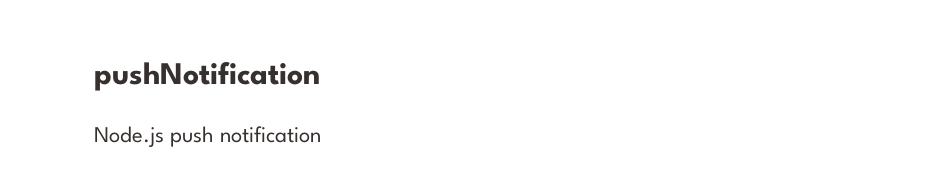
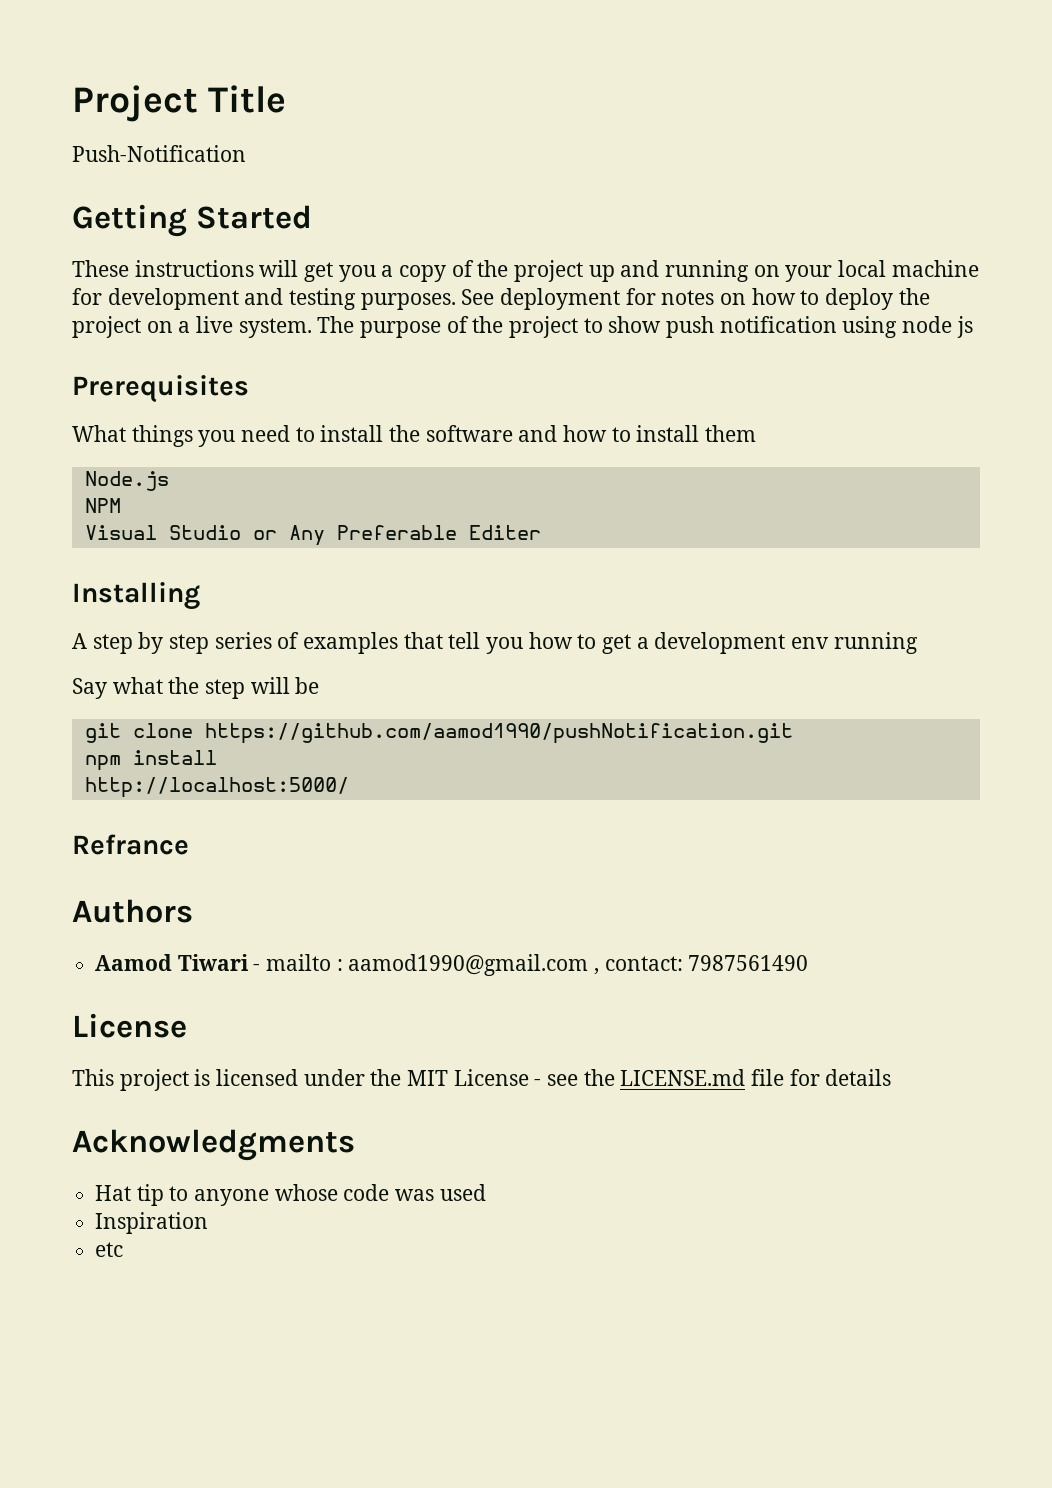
[94,61,320,91] [94,126,322,147] pushNotification // Node.js push notification -> [72,85,287,122] [72,145,246,162] [72,204,312,237] [72,260,979,282] [72,288,930,310] [72,316,973,338] [72,375,249,403] [72,425,757,447] [84,471,169,491] [84,498,121,513] [84,525,541,546] [72,582,200,610] [72,632,918,654] [72,677,320,699] [84,723,793,744] [84,750,217,771] [84,777,349,798] [72,834,189,855] [72,899,193,923] [95,954,809,976] [72,1013,187,1038] [72,1069,892,1091] [72,1129,355,1161] [95,1184,486,1206] [95,1212,209,1234] [95,1242,124,1257] Project Title // Push-Notification // Getting Started // These instructions will get you a copy of the project up and running on your local machine for development and testing purposes. See deployment for notes on how to deploy the project on a live system. The purpose of the project to show push notification using node js // Prerequisites // What things you need to install the software and how to install them // Node.js // NPM // Visual Studio or Any Preferable Editer // Installing // A step by step series of examples that tell you how to get a development env running // Say what the step will be // git clone https://github.com/aamod1990/pushNotification.git // npm install // http://localhost:5000/ // Refrance // Authors // Aamod Tiwari - mailto : aamod1990@gmail.com , contact: 7987561490 // License // This project is licensed under the MIT License - see the LICENSE.md file for details // Acknowledgments // Hat tip to anyone whose code was used // Inspiration // etc

